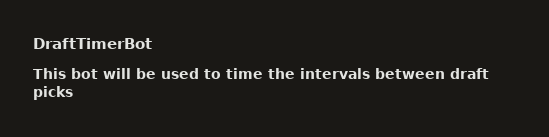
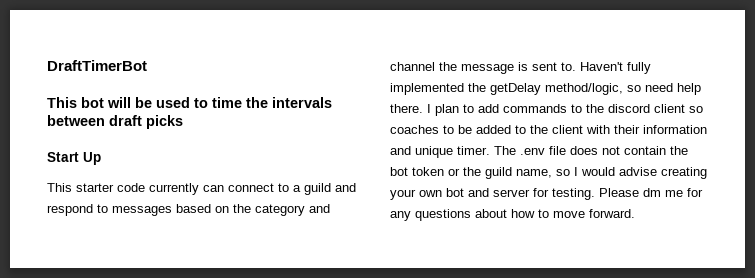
(73, 93) none -> [47,152,101,165] [47,183,356,195] [47,204,330,216] [390,62,651,74] [390,83,701,95] [390,104,703,116] [390,125,707,134] [390,146,688,158] [390,167,707,179] [390,188,703,200] [390,209,635,221] // Start Up // This starter code currently can connect to a guild and respond to messages based on the category and channel the message is sent to. Haven't fully implemented the getDelay method/logic, so need help there. I plan to add commands to the discord client so coaches to be added to the client with their information and unique timer. The .env file does not contain the bot token or the guild name, so I would advise creating your own bot and server for testing. Please dm me for any questions about how to move forward.

